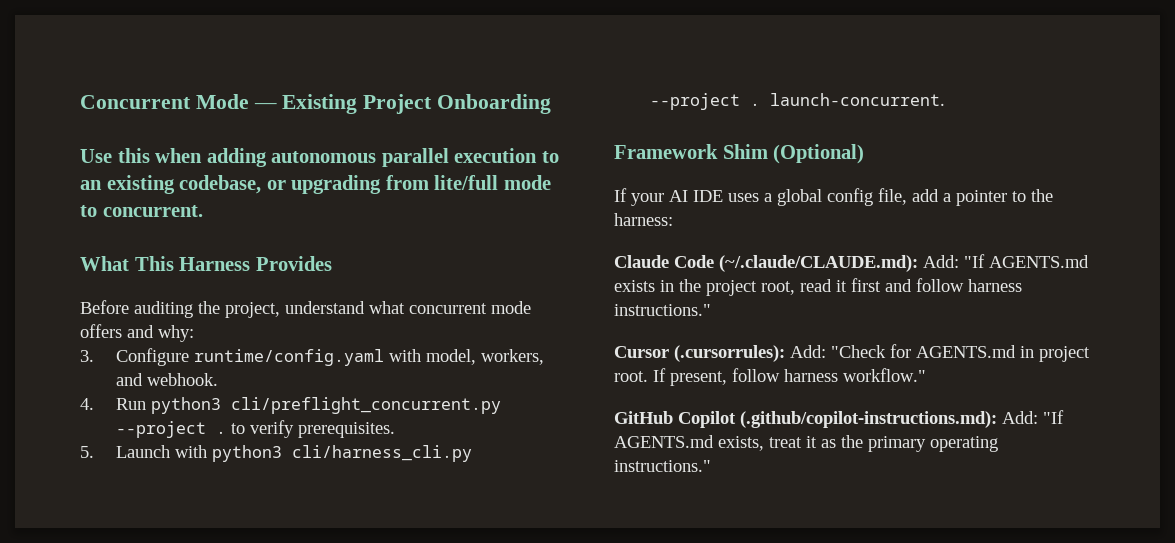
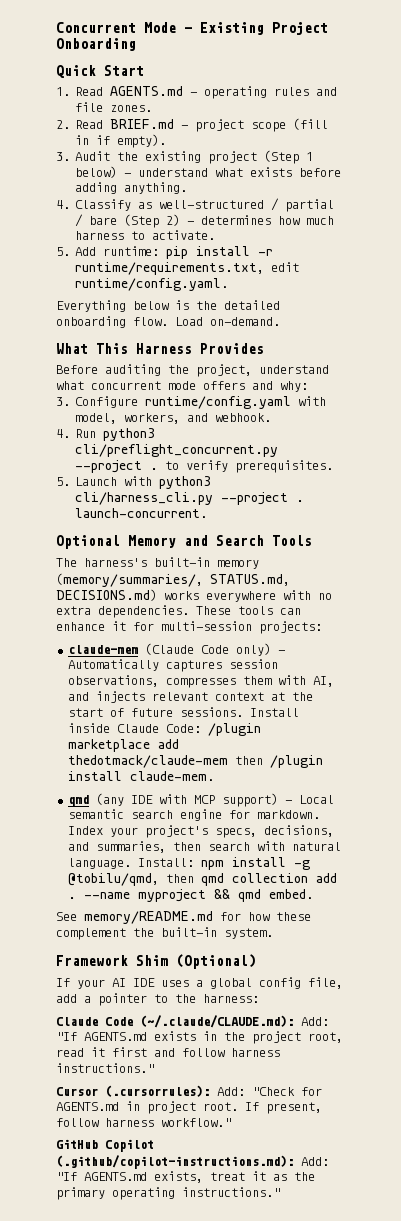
[80,148,559,167] [80,175,551,194] [80,205,203,217] Use this when adding autonomous parallel execution to an existing codebase, or upgrading from lite/full mode to concurrent. -> [56,65,144,78] [56,86,338,99] [75,102,153,112] [56,118,329,132] [75,134,167,148] [56,150,314,164] [75,166,342,178] [75,182,188,194] [56,198,335,212] [75,214,335,228] [75,230,216,240] [56,246,274,259] [75,262,300,275] [75,278,229,291] [56,300,280,312] [56,316,280,328] Quick Start // 1. Read AGENTS.md — operating rules and file zones. // 2. Read BRIEF.md — project scope (fill in if empty). // 3. Audit the existing project (Step 1 below) — understand what exists before adding anything. // 4. Classify as well-structured / partial / bare (Step 2) — determines how much harness to activate. // 5. Add runtime: pip install -r runtime/requirements.txt, edit runtime/config.yaml. // Everything below is the detailed onboarding flow. Load on-demand.
(946, 99) none -> [56,535,312,549] [56,557,259,569] [56,573,290,587] [56,589,332,602] [56,605,301,618] [56,621,322,634] [67,643,285,656] [67,659,278,672] [67,675,334,688] [67,691,313,703] [67,707,299,717] [67,723,261,736] [67,739,179,752] [67,755,323,768] [67,771,214,781] [67,793,334,807] [67,809,320,821] [67,825,334,838] [67,841,341,853] [67,857,310,870] [67,873,337,886] [67,889,313,902] [56,911,311,924] [56,927,273,940] // Optional Memory and Search Tools // The harness's built-in memory (memory/summaries/, STATUS.md, DECISIONS.md) works everywhere with no extra dependencies. These tools can enhance it for multi-session projects: // claude-mem (Claude Code only) — Automatically captures session observations, compresses them with AI, and injects relevant context at the start of future sessions. Install inside Claude Code: /plugin marketplace add thedotmack/claude-mem then /plugin install claude-mem. // qmd (any IDE with MCP support) — Local semantic search engine for markdown. Index your project's specs, decisions, and summaries, then search with natural language. Install: npm install -g @tobilu/qmd, then qmd collection add . --name myproject && qmd embed. // See memory/README.md for how these complement the built-in system.

